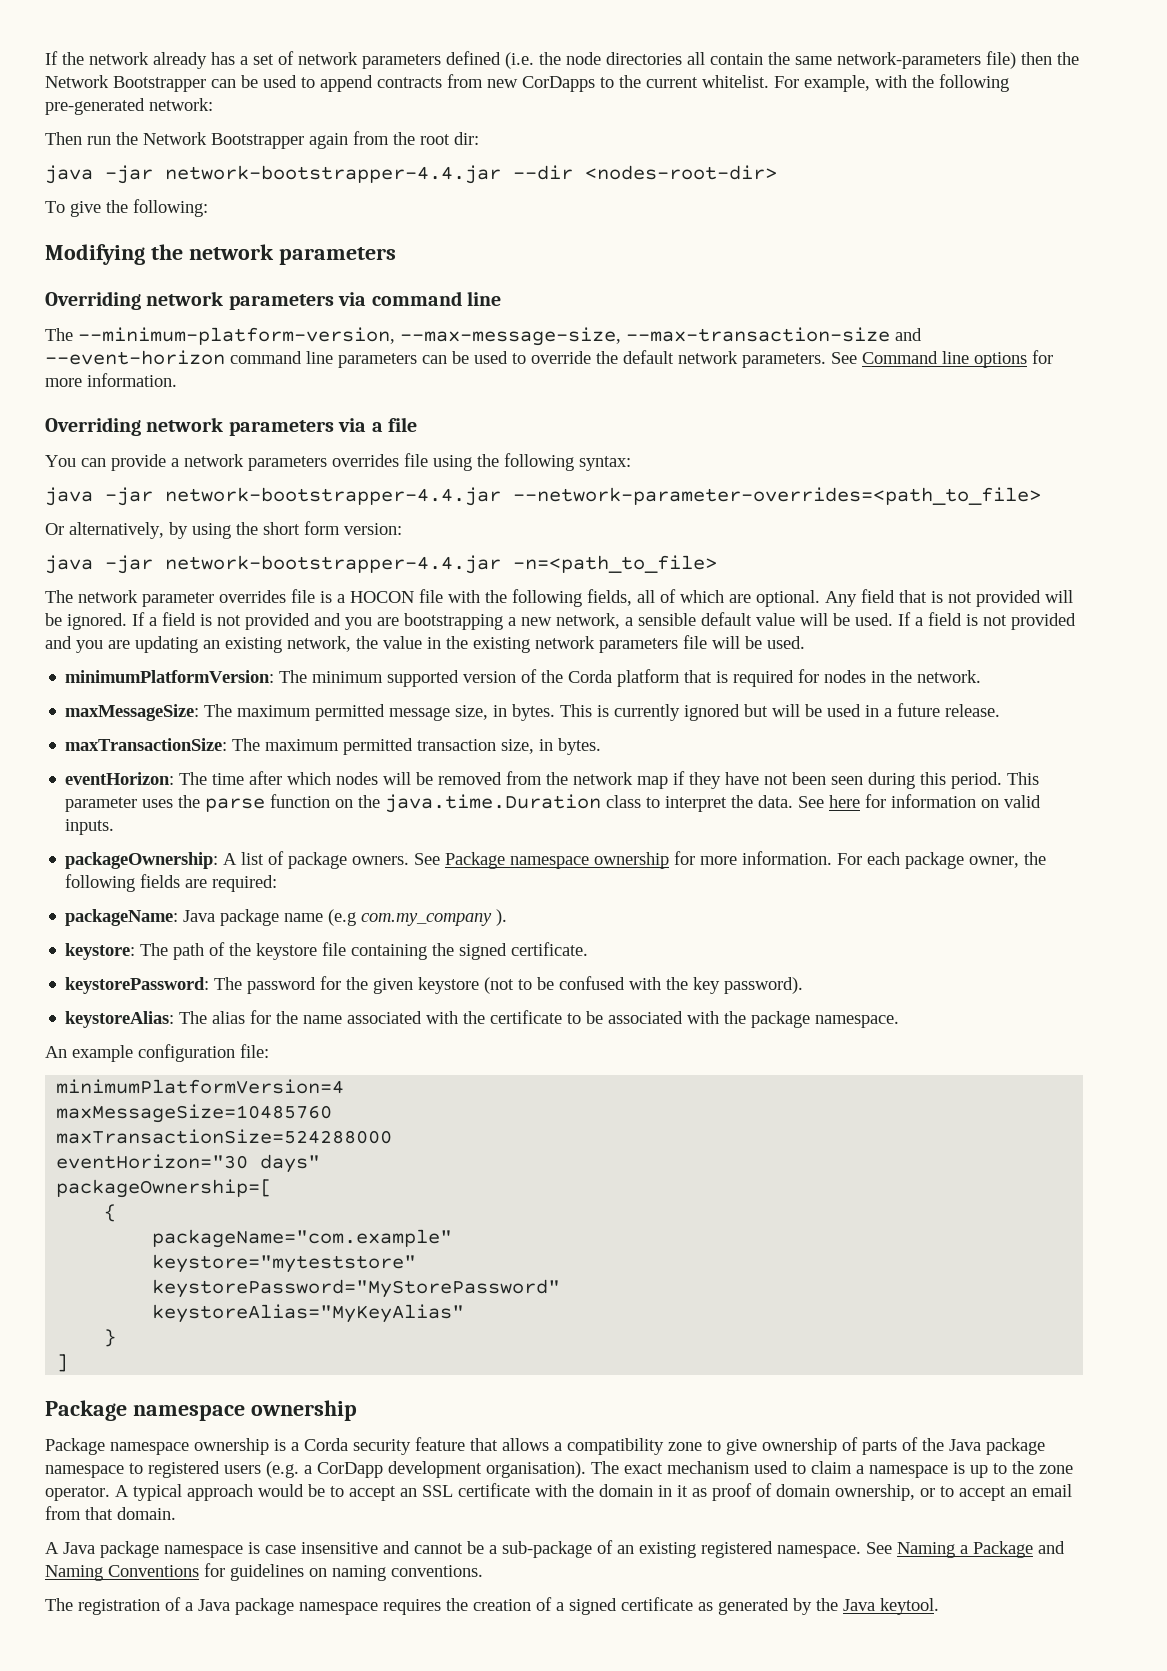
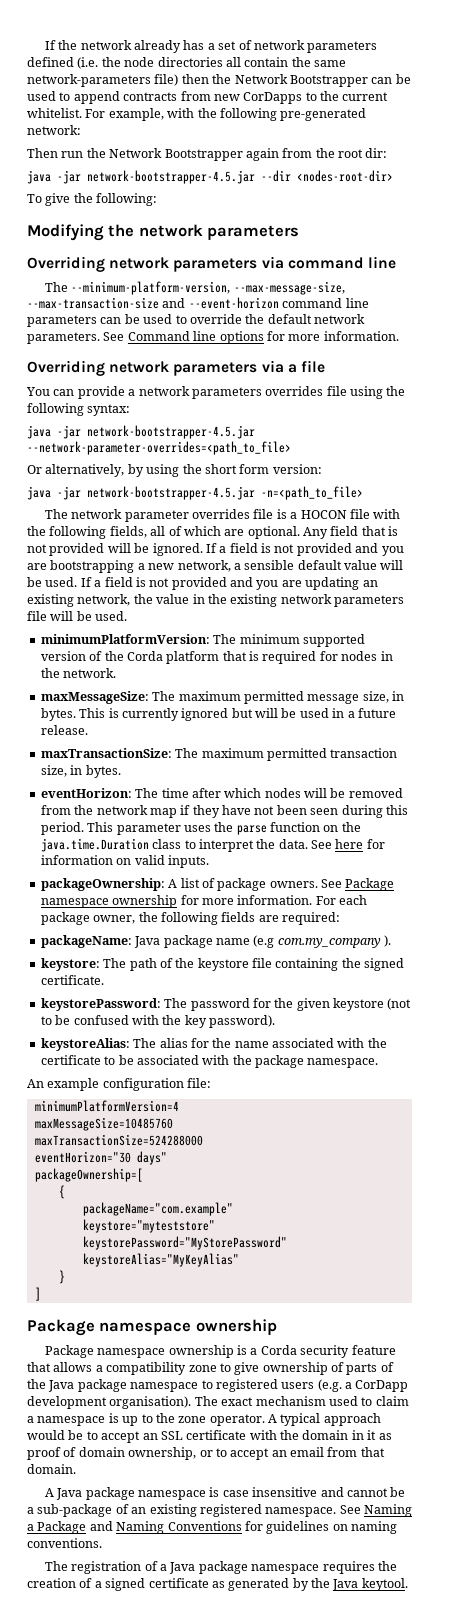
[165,165,501,184] network-bootstrapper-4.4.jar -> [87,170,255,184] network-bootstrapper-4.5.jar
[165,487,501,506] network-bootstrapper-4.4.jar -> [87,425,255,439] network-bootstrapper-4.5.jar
[165,555,501,574] network-bootstrapper-4.4.jar -> [87,486,255,500] network-bootstrapper-4.5.jar

